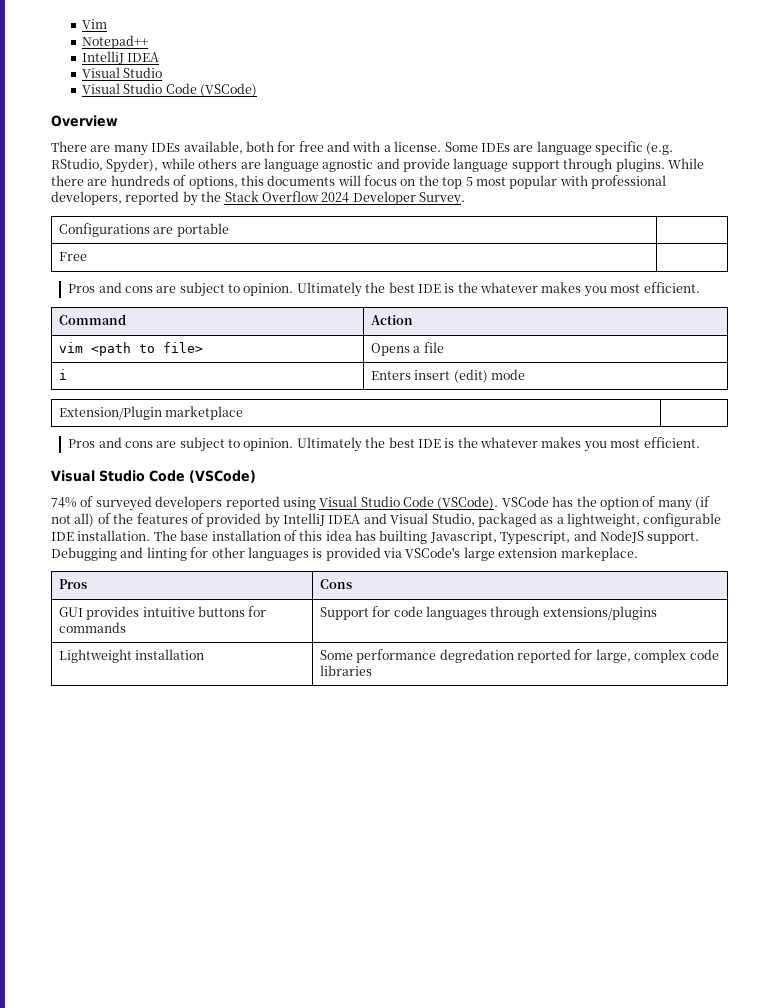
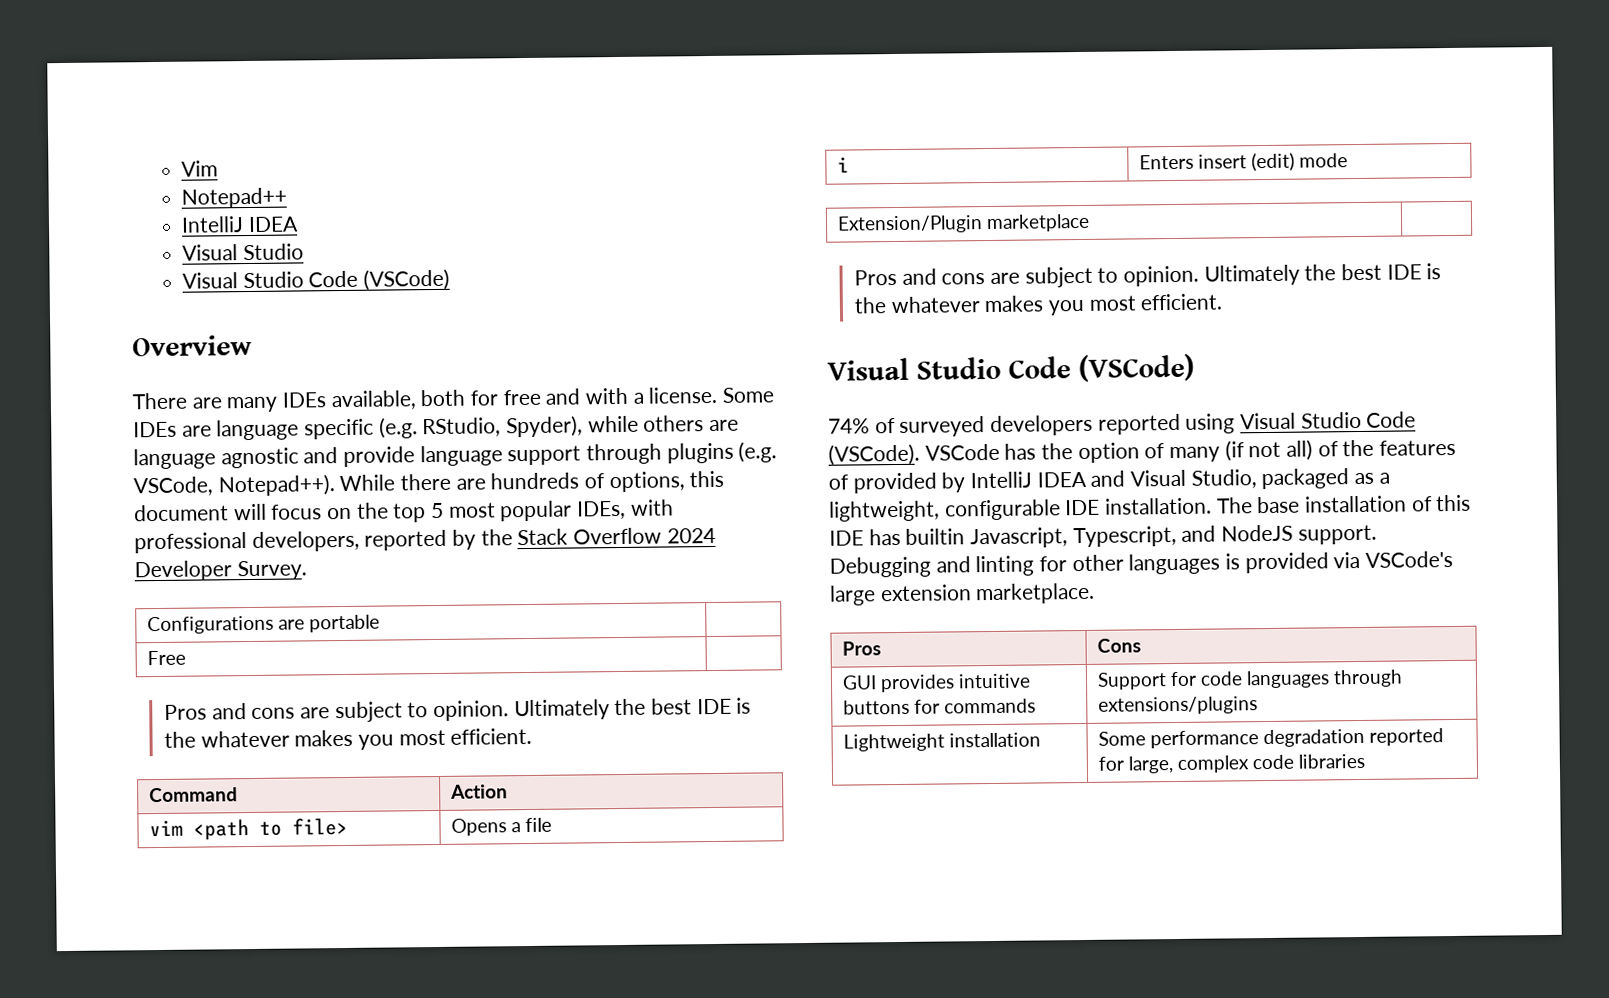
[615,158,665,172] plugins. -> [666,441,778,464] [133,474,335,497] plugins (e.g. VSCode, Notepad++).
[267,175,336,186] documents -> [134,504,229,522] document
(558, 182) none -> [577,500,627,520] IDEs,
[325,530,428,544] idea has builting -> [829,528,966,546] IDE has builtin
[560,547,638,561] markeplace. -> [975,582,1096,605] marketplace.
[439,649,514,663] degredation -> [1262,728,1365,748] degradation

